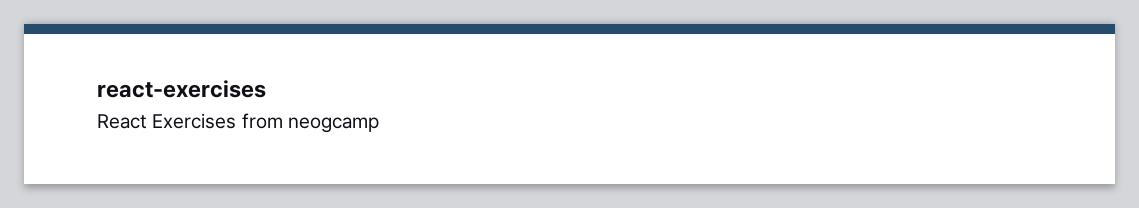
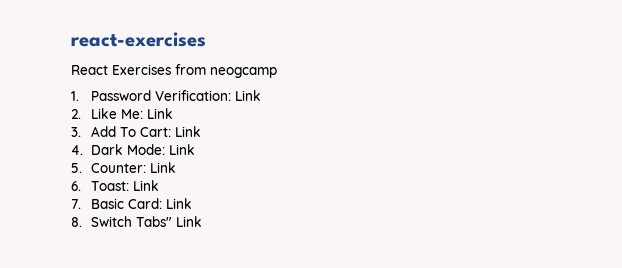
(379, 125) none -> [71,90,261,101] [71,108,173,119] [71,126,201,137] [71,144,195,155] [71,162,176,173] [71,180,159,191] [71,198,192,209] [71,216,202,227] // 1. Password Verification: Link // 2. Like Me: Link // 3. Add To Cart: Link // 4. Dark Mode: Link // 5. Counter: Link // 6. Toast: Link // 7. Basic Card: Link // 8. Switch Tabs" Link

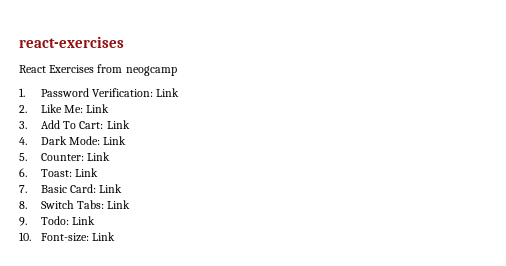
[135,216,202,227] Tabs" Link -> [77,200,131,209] [19,216,96,226] [19,232,116,242] Tabs: Link // 9. Todo: Link // 10. Font-size: Link

